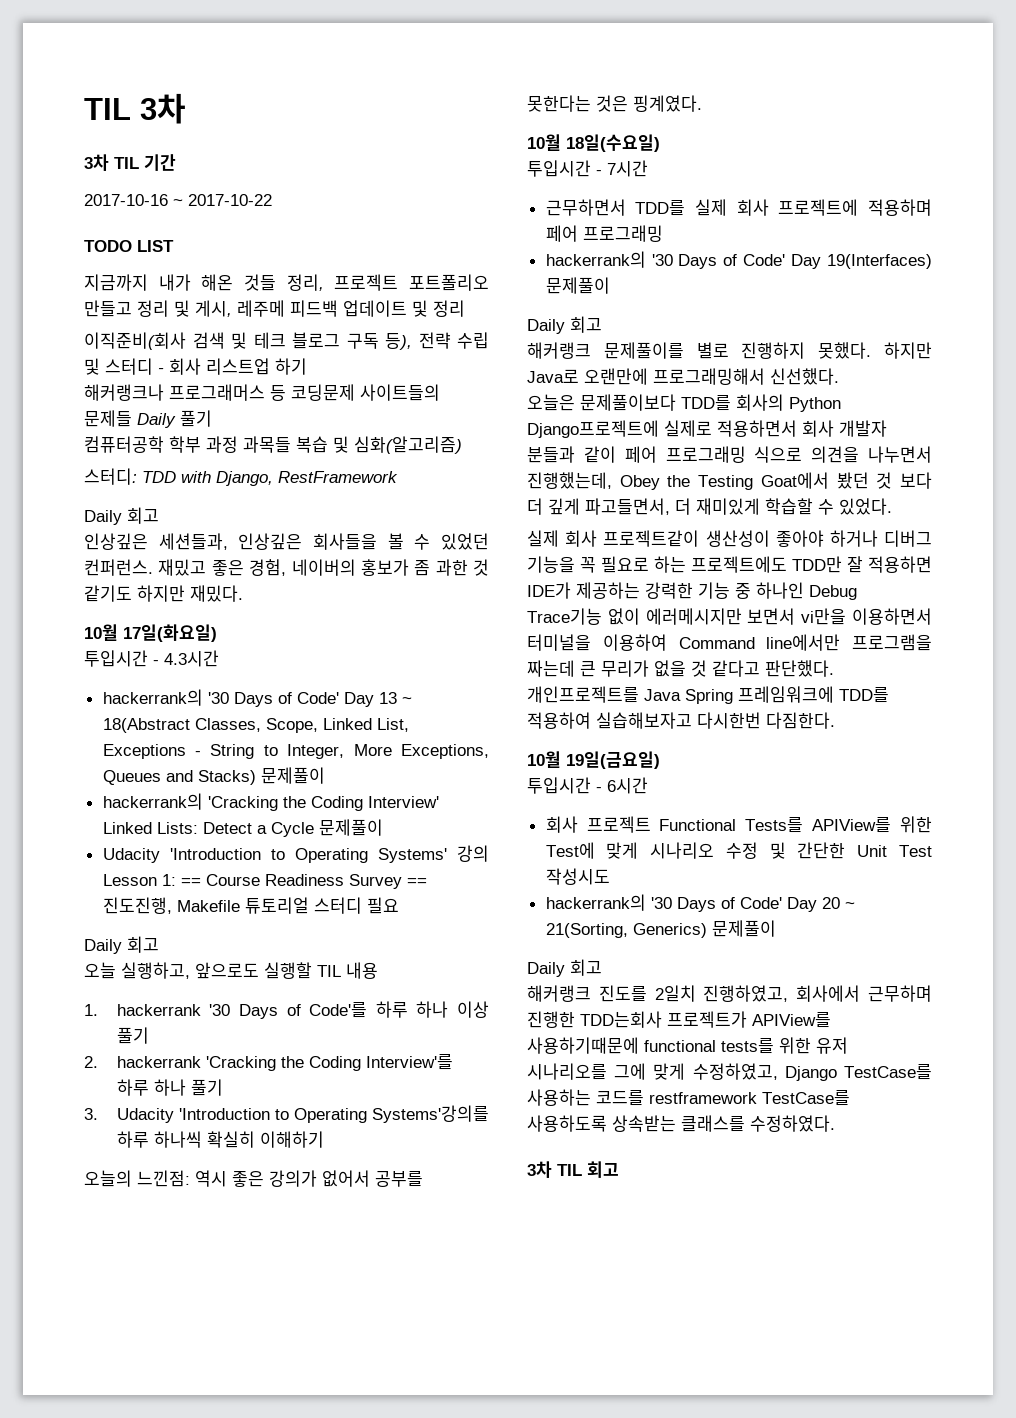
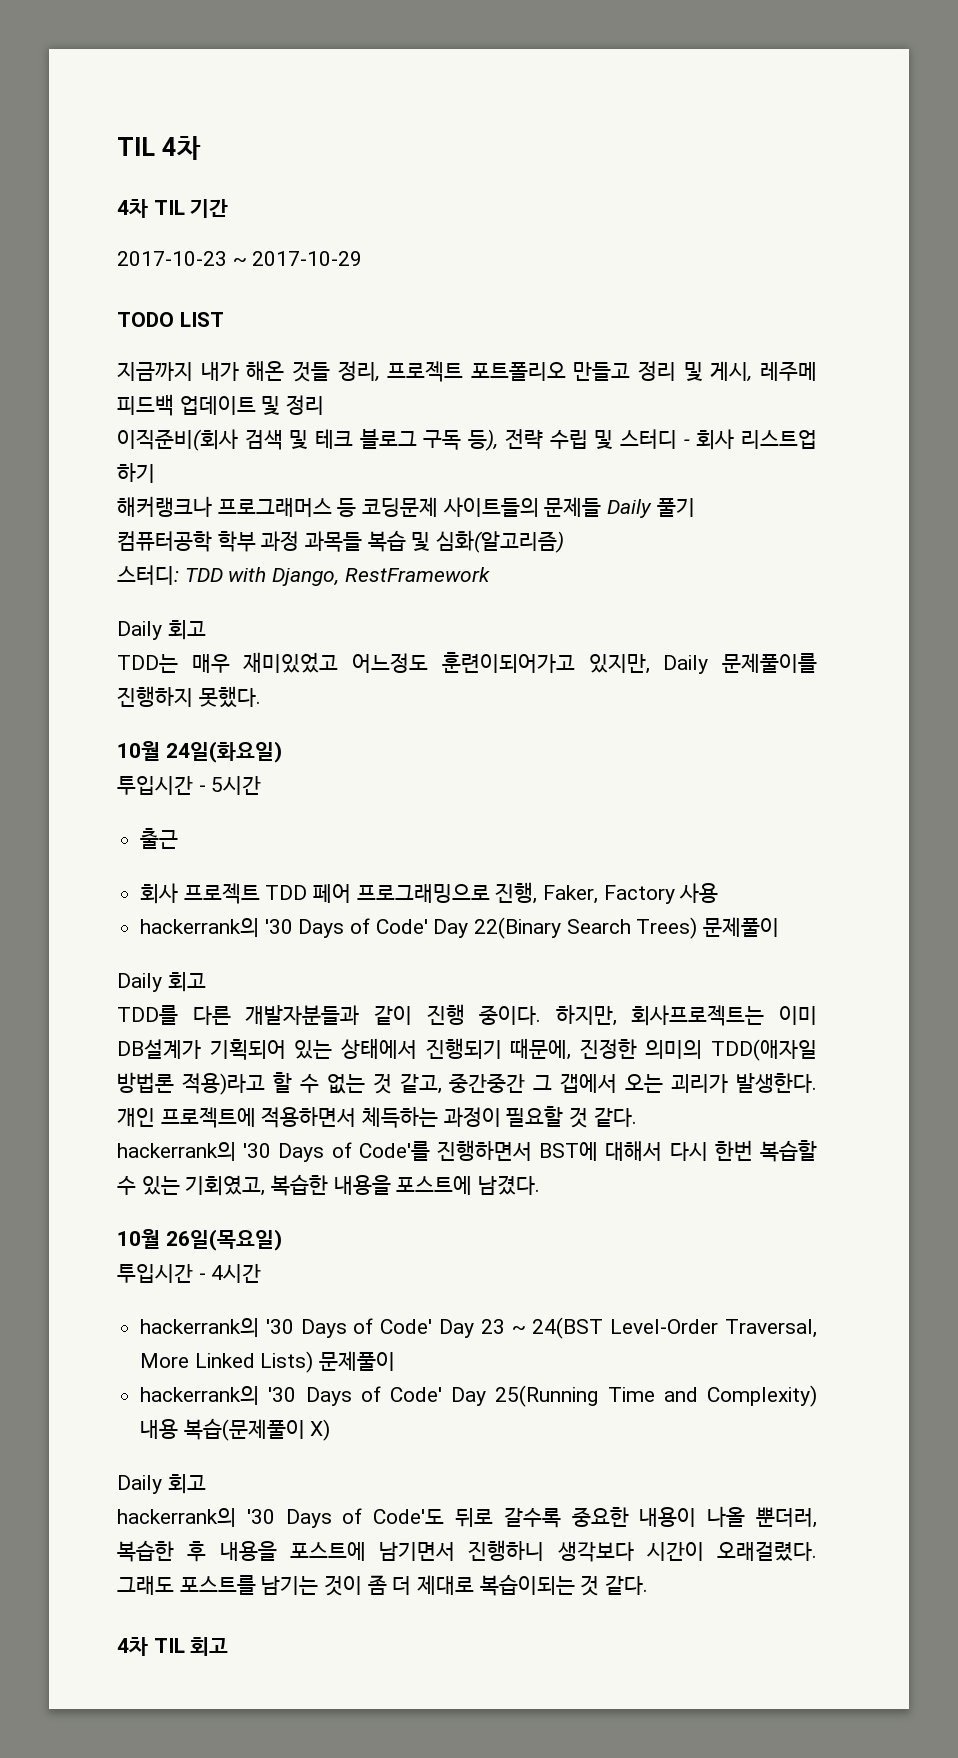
[84,93,186,124] [84,154,109,171] TIL 3차 // 3차 -> [117,136,201,160] [117,199,148,218] TIL 4차 // 4차
[84,194,272,206] 2017-10-16 ~ 2017-10-22 -> [117,251,363,266] 2017-10-23 ~ 2017-10-29
[84,533,490,550] [84,559,489,576] [84,585,243,602] [84,624,217,642] [84,650,219,667] [102,689,412,707] [102,718,409,733] [102,744,489,759] [102,767,325,785] [102,793,439,811] [102,819,383,837] [102,845,489,863] [102,874,427,889] [102,897,399,914] [84,936,159,954] [84,962,378,979] [84,1001,490,1019] [116,1027,149,1044] [84,1054,453,1071] [116,1079,223,1096] [84,1105,489,1123] [116,1131,324,1148] [84,1170,423,1187] [527,95,702,112] [527,134,660,152] [527,160,648,177] [545,199,932,216] [545,225,663,242] [545,251,932,269] [545,277,610,294] [527,316,602,334] [527,342,932,359] [527,368,839,385] [527,394,841,412] [527,420,887,438] [527,446,932,463] [527,472,932,490] [527,498,892,515] [527,530,932,547] [527,556,932,573] [527,582,857,600] [527,608,932,625] [527,634,932,651] [527,660,834,677] [527,686,889,704] [527,712,835,729] [527,751,660,769] [527,777,648,794] [545,816,932,833] [545,842,932,859] [545,868,610,885] [545,894,855,912] [545,920,776,938] [527,959,602,977] [527,985,932,1002] [527,1011,831,1028] [527,1037,848,1054] [527,1063,932,1081] [527,1089,850,1106] [527,1115,835,1132] [527,1161,552,1178] 인상깊은 세션들과, 인상깊은 회사들을 볼 수 있었던 컨퍼런스. 재밌고 좋은 경험, 네이버의 홍보가 좀 과한 것 같기도 하지만 재밌다. // 10월 17일(화요일) // 투입시간 - 4.3시간 // hackerrank의 '30 Days of Code' Day 13 ~ 18(Abstract Classes, Scope, Linked List, Exceptions - String to Integer, More Exceptions, Queues and Stacks) 문제풀이 // hackerrank의 'Cracking the Coding Interview' Linked Lists: Detect a Cycle 문제풀이 // Udacity 'Introduction to Operating Systems' 강의 Lesson 1: == Course Readiness Survey == 진도진행, Makefile 튜토리얼 스터디 필요 // Daily 회고 // 오늘 실행하고, 앞으로도 실행할 TIL 내용 // 1. hackerrank '30 Days of Code'를 하루 하나 이상 풀기 // 2. hackerrank 'Cracking the Coding Interview'를 하루 하나 풀기 // 3. Udacity 'Introduction to Operating Systems'강의를 하루 하나씩 확실히 이해하기 // 오늘의 느낀점: 역시 좋은 강의가 없어서 공부를 못한다는 것은 핑계였다. // 10월 18일(수요일) // 투입시간 - 7시간 // 근무하면서 TDD를 실제 회사 프로젝트에 적용하며 페어 프로그래밍 // hackerrank의 '30 Days of Code' Day 19(Interfaces) 문제풀이 // Daily 회고 // 해커랭크 문제풀이를 별로 진행하지 못했다. 하지만 Java로 오랜만에 프로그래밍해서 신선했다. // 오늘은 문제풀이보다 TDD를 회사의 Python Django프로젝트에 실제로 적용하면서 회사 개발자 분들과 같이 페어 프로그래밍 식으로 의견을 나누면서 진행했는데, Obey the Testing Goat에서 봤던 것 보다 더 깊게 파고들면서, 더 재미있게 학습할 수 있었다. // 실제 회사 프로젝트같이 생산성이 좋아야 하거나 디버그 기능을 꼭 필요로 하는 프로젝트에도 TDD만 잘 적용하면 IDE가 제공하는 강력한 기능 중 하나인 Debug Trace기능 없이 에러메시지만 보면서 vi만을 이용하면서 터미널을 이용하여 Command line에서만 프로그램을 짜는데 큰 무리가 없을 것 같다고 판단했다. 개인프로젝트를 Java Spring 프레임워크에 TDD를 적용하여 실습해보자고 다시한번 다짐한다. // 10월 19일(금요일) // 투입시간 - 6시간 // 회사 프로젝트 Functional Tests를 APIView를 위한 Test에 맞게 시나리오 수정 및 간단한 Unit Test 작성시도 // hackerrank의 '30 Days of Code' Day 20 ~ 21(Sorting, Generics) 문제풀이 // Daily 회고 // 해커랭크 진도를 2일치 진행하였고, 회사에서 근무하며 진행한 TDD는회사 프로젝트가 APIView를 사용하기때문에 functional tests를 위한 유저 시나리오를 그에 맞게 수정하였고, Django TestCase를 사용하는 코드를 restframework TestCase를 사용하도록 상속받는 클래스를 수정하였다. // 3차 -> [117,652,817,674] [117,686,261,708] [117,741,282,763] [117,776,262,795] [140,828,179,849] [140,882,719,904] [140,917,780,939] [117,972,206,992] [117,1004,817,1026] [117,1038,817,1061] [117,1072,817,1095] [117,1106,637,1128] [117,1140,817,1162] [117,1174,541,1196] [117,1229,282,1251] [117,1264,262,1283] [140,1317,817,1339] [140,1351,396,1373] [140,1385,817,1407] [140,1418,331,1441] [117,1474,206,1494] [117,1506,817,1528] [117,1540,817,1562] [117,1574,649,1596] [117,1637,148,1656] TDD는 매우 재미있었고 어느정도 훈련이되어가고 있지만, Daily 문제풀이를 진행하지 못했다. // 10월 24일(화요일) // 투입시간 - 5시간 // 출근 // 회사 프로젝트 TDD 페어 프로그래밍으로 진행, Faker, Factory 사용 // hackerrank의 '30 Days of Code' Day 22(Binary Search Trees) 문제풀이 // Daily 회고 // TDD를 다른 개발자분들과 같이 진행 중이다. 하지만, 회사프로젝트는 이미 DB설계가 기획되어 있는 상태에서 진행되기 때문에, 진정한 의미의 TDD(애자일 방법론 적용)라고 할 수 없는 것 같고, 중간중간 그 갭에서 오는 괴리가 발생한다. 개인 프로젝트에 적용하면서 체득하는 과정이 필요할 것 같다. // hackerrank의 '30 Days of Code'를 진행하면서 BST에 대해서 다시 한번 복습할 수 있는 기회였고, 복습한 내용을 포스트에 남겼다. // 10월 26일(목요일) // 투입시간 - 4시간 // hackerrank의 '30 Days of Code' Day 23 ~ 24(BST Level-Order Traversal, More Linked Lists) 문제풀이 // hackerrank의 '30 Days of Code' Day 25(Running Time and Complexity) 내용 복습(문제풀이 X) // Daily 회고 // hackerrank의 '30 Days of Code'도 뒤로 갈수록 중요한 내용이 나올 뿐더러, 복습한 후 내용을 포스트에 남기면서 진행하니 생각보다 시간이 오래걸렸다. 그래도 포스트를 남기는 것이 좀 더 제대로 복습이되는 것 같다. // 4차

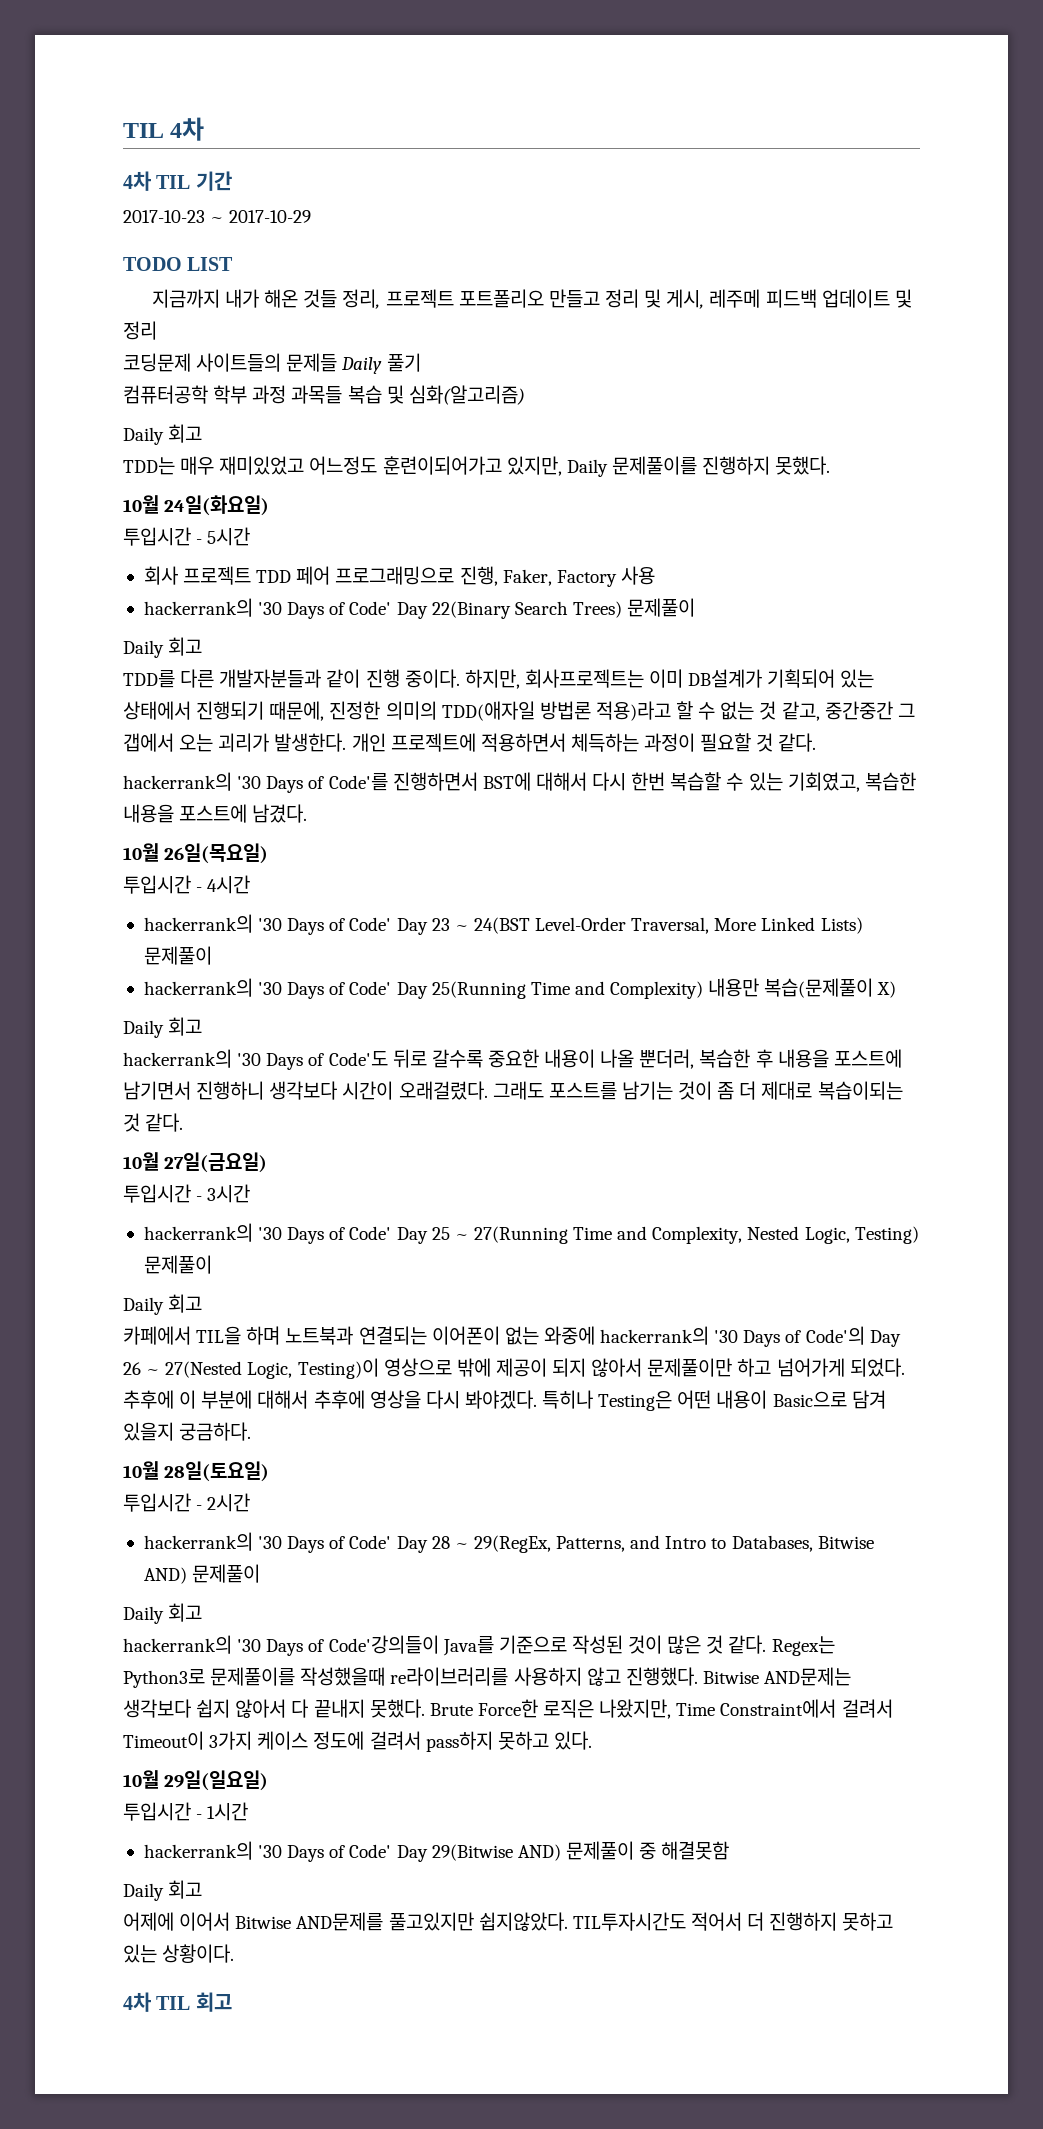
[117,428,817,451] [117,463,155,483] [117,496,357,517] 이직준비(회사 검색 및 테크 블로그 구독 등), 전략 수립 및 스터디 - 회사 리스트업 하기 // 해커랭크나 프로그래머스 등 -> (157, 330) none
[117,565,490,586] // 스터디: TDD with Django, RestFramework -> (525, 395) none
[140,828,179,849] // 출근 -> (251, 536) none
[140,1419,179,1439] 내용 -> [708,978,760,997] 내용만
(649, 1585) none -> [123,1152,268,1173] [123,1184,251,1203] [143,1223,919,1244] [143,1255,212,1274] [123,1294,203,1315] [123,1326,901,1347] [123,1358,905,1379] [123,1390,886,1411] [123,1422,252,1441] [123,1461,270,1482] [123,1493,251,1512] [143,1532,874,1553] [143,1564,261,1584] [123,1603,203,1624] [123,1635,835,1656] [123,1667,852,1688] [123,1699,893,1719] [123,1731,592,1752] [123,1770,269,1791] [123,1802,249,1821] [143,1841,730,1862] [123,1880,203,1901] [123,1912,894,1931] [123,1944,235,1963] // 10월 27일(금요일) // 투입시간 - 3시간 // hackerrank의 '30 Days of Code' Day 25 ~ 27(Running Time and Complexity, Nested Logic, Testing) 문제풀이 // Daily 회고 // 카페에서 TIL을 하며 노트북과 연결되는 이어폰이 없는 와중에 hackerrank의 '30 Days of Code'의 Day 26 ~ 27(Nested Logic, Testing)이 영상으로 밖에 제공이 되지 않아서 문제풀이만 하고 넘어가게 되었다. 추후에 이 부분에 대해서 추후에 영상을 다시 봐야겠다. 특히나 Testing은 어떤 내용이 Basic으로 담겨 있을지 궁금하다. // 10월 28일(토요일) // 투입시간 - 2시간 // hackerrank의 '30 Days of Code' Day 28 ~ 29(RegEx, Patterns, and Intro to Databases, Bitwise AND) 문제풀이 // Daily 회고 // hackerrank의 '30 Days of Code'강의들이 Java를 기준으로 작성된 것이 많은 것 같다. Regex는 Python3로 문제풀이를 작성했을때 re라이브러리를 사용하지 않고 진행했다. Bitwise AND문제는 생각보다 쉽지 않아서 다 끝내지 못했다. Brute Force한 로직은 나왔지만, Time Constraint에서 걸려서 Timeout이 3가지 케이스 정도에 걸려서 pass하지 못하고 있다. // 10월 29일(일요일) // 투입시간 - 1시간 // hackerrank의 '30 Days of Code' Day 29(Bitwise AND) 문제풀이 중 해결못함 // Daily 회고 // 어제에 이어서 Bitwise AND문제를 풀고있지만 쉽지않았다. TIL투자시간도 적어서 더 진행하지 못하고 있는 상황이다.

